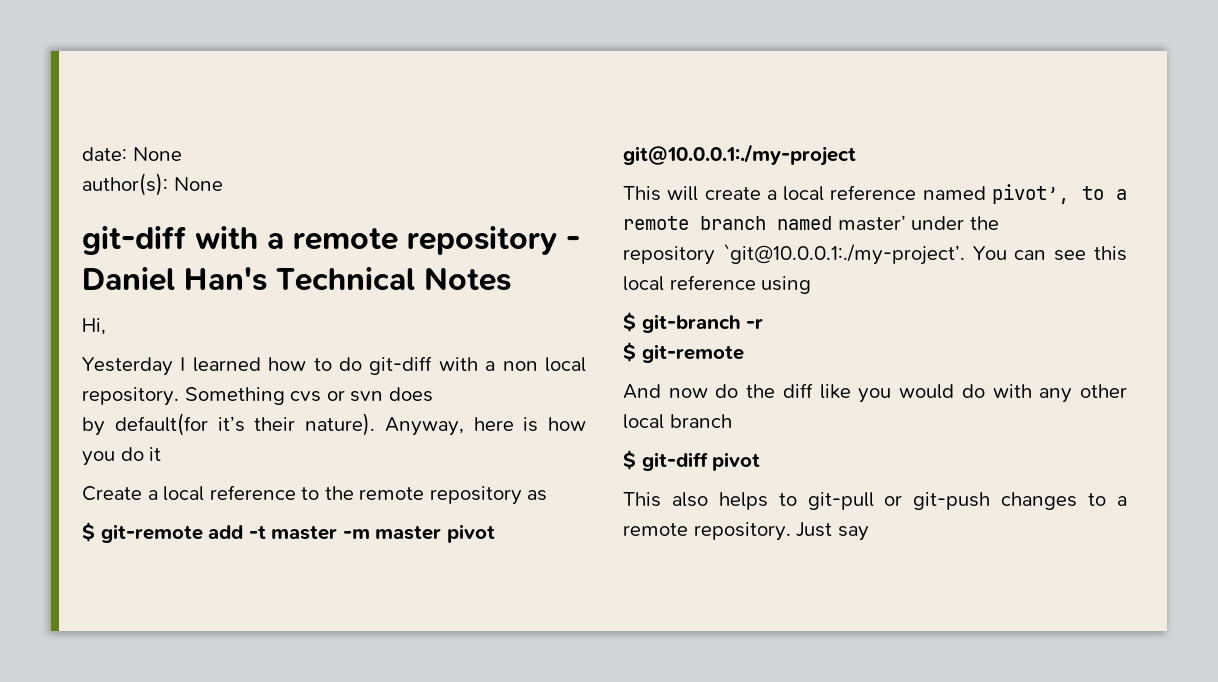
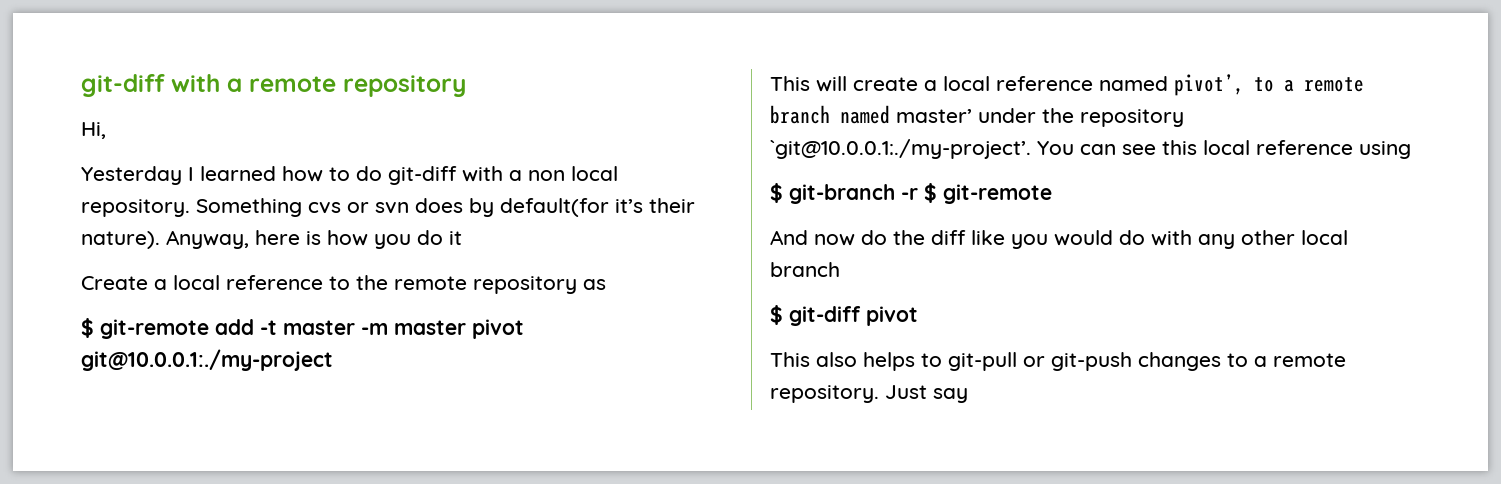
[82,147,182,161] [82,173,223,196] date: None // author(s): None // -> (81, 85) none
[566,236,580,249] [82,267,511,291] - Daniel Han's Technical Notes -> (466, 86) none
(433, 394) // -> (463, 205) none
(999, 223) // -> (1074, 115) none
(764, 323) // -> (918, 194) none

